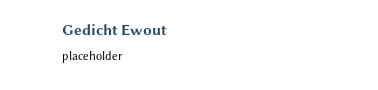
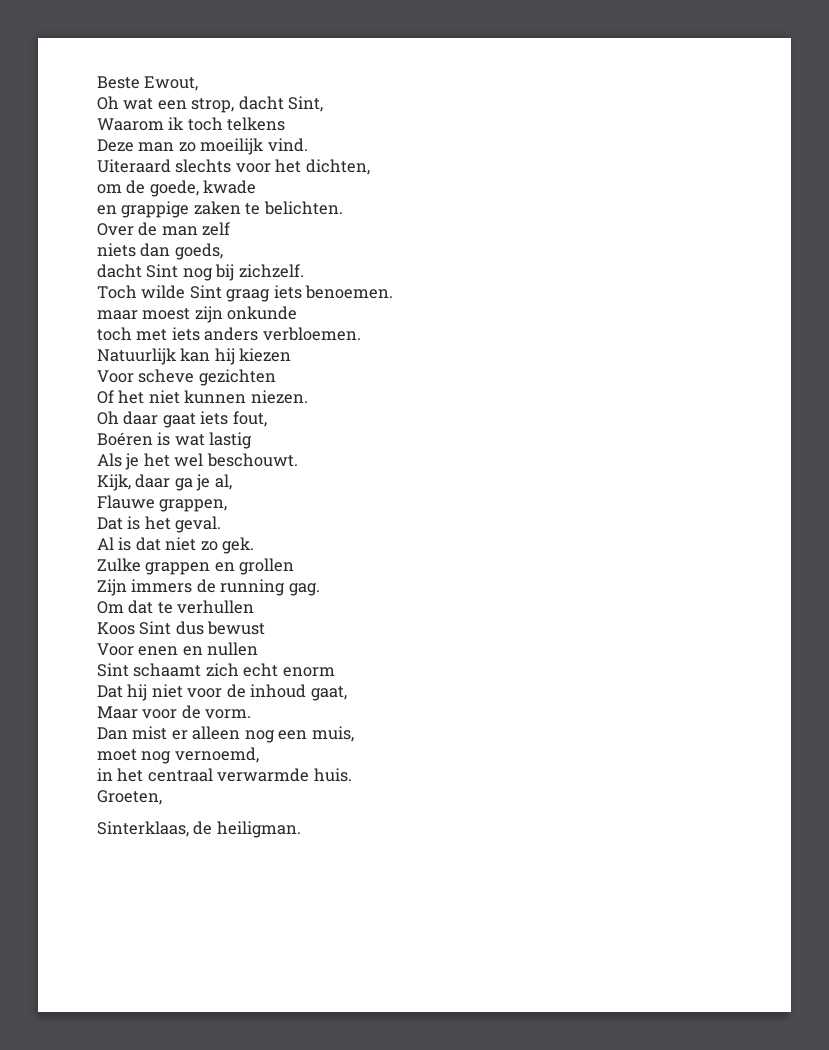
[62,24,168,36] [62,51,123,63] Gedicht Ewout // placeholder -> [97,76,199,91] [97,96,324,113] [97,117,286,131] [97,138,308,155] [97,159,370,175] [97,180,257,197] [97,201,343,218] [97,222,231,236] [97,243,223,260] [97,264,304,281] [97,285,394,302] [97,306,298,323] [97,327,361,341] [97,348,292,365] [97,369,276,386] [97,390,308,404] [97,411,267,428] [97,432,253,449] [97,453,298,470] [97,474,232,491] [97,495,228,512] [97,516,222,533] [97,537,255,554] [97,558,295,575] [97,579,320,596] [97,600,255,614] [97,621,266,635] [97,642,259,656] [97,663,335,677] [97,684,347,701] [97,705,252,719] [97,726,354,743] [97,747,259,764] [97,768,352,782] [97,790,162,805] [97,821,301,838] Beste Ewout, // Oh wat een strop, dacht Sint, // Waarom ik toch telkens // Deze man zo moeilijk vind. // Uiteraard slechts voor het dichten, // om de goede, kwade // en grappige zaken te belichten. // Over de man zelf // niets dan goeds, // dacht Sint nog bij zichzelf. // Toch wilde Sint graag iets benoemen. // maar moest zijn onkunde // toch met iets anders verbloemen. // Natuurlijk kan hij kiezen // Voor scheve gezichten // Of het niet kunnen niezen. // Oh daar gaat iets fout, // Boéren is wat lastig // Als je het wel beschouwt. // Kijk, daar ga je al, // Flauwe grappen, // Dat is het geval. // Al is dat niet zo gek. // Zulke grappen en grollen // Zijn immers de running gag. // Om dat te verhullen // Koos Sint dus bewust // Voor enen en nullen // Sint schaamt zich echt enorm // Dat hij niet voor de inhoud gaat, // Maar voor de vorm. // Dan mist er alleen nog een muis, // moet nog vernoemd, // in het centraal verwarmde huis. // Groeten, // Sinterklaas, de heiligman.

